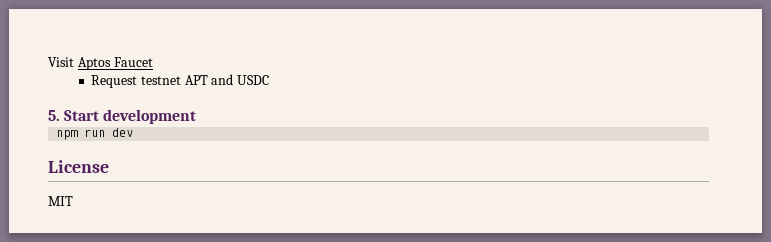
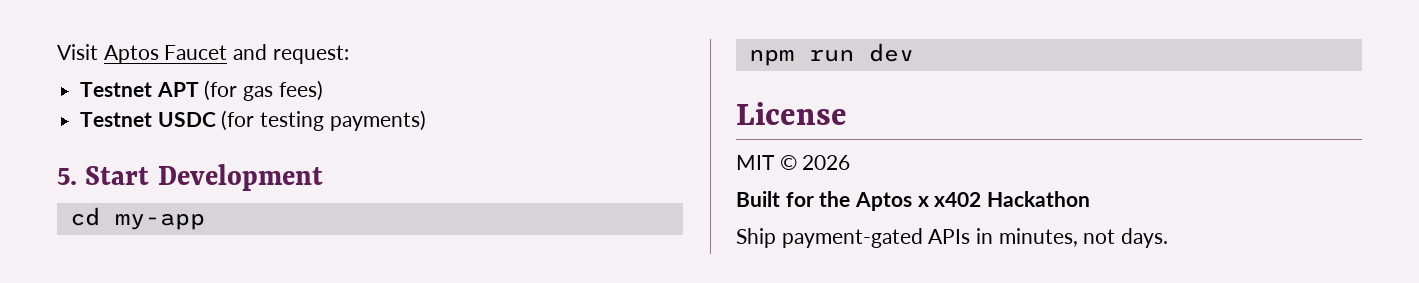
[91,74,270,88] // Request testnet APT and USDC -> [233,44,349,64] [80,80,323,101] [80,110,426,131] and request: // Testnet APT (for gas fees) // Testnet USDC (for testing payments)
[103,109,197,124] development -> [157,164,323,191] [69,207,205,230] Development // cd my-app
(73, 201) none -> [779,155,851,170] [736,191,1091,211] [736,228,1169,248] © 2026 // Built for the Aptos x x402 Hackathon // Ship payment-gated APIs in minutes, not days.

